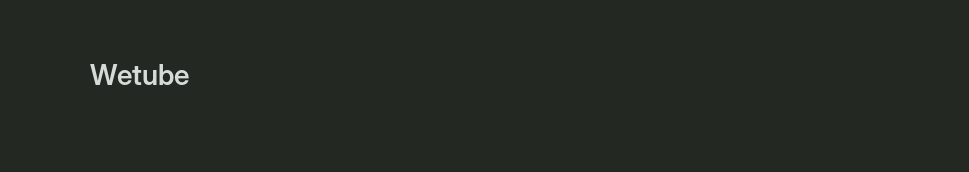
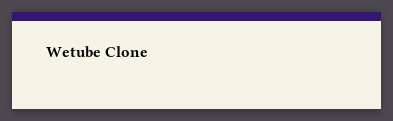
(189, 74) none -> [105,46,149,57] Clone

